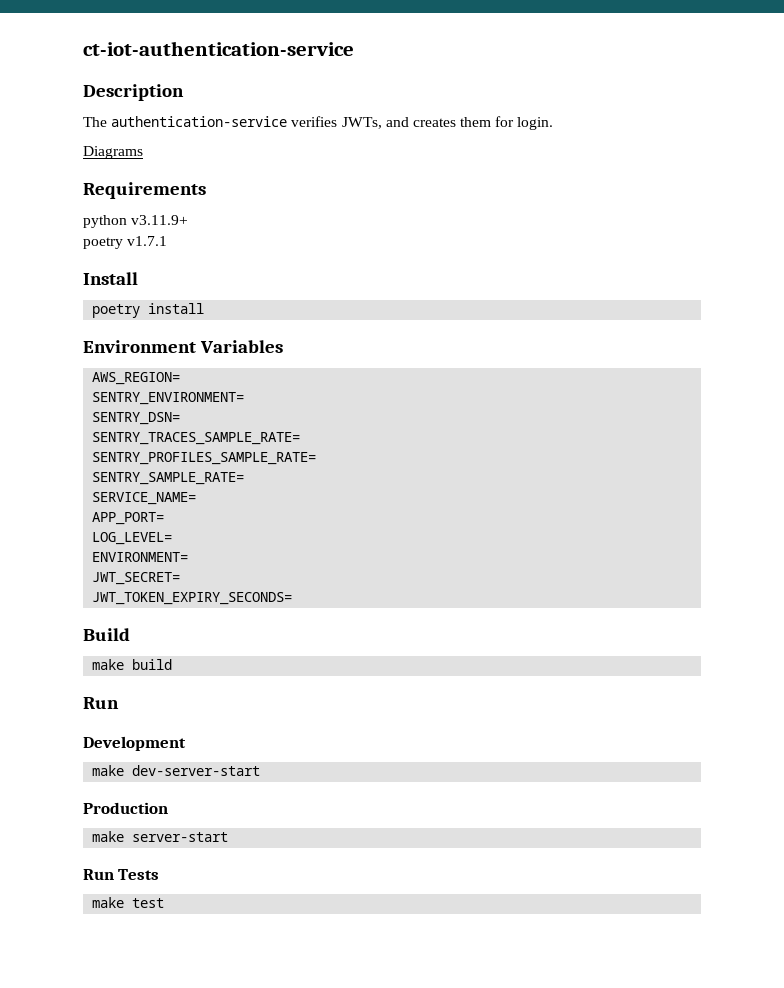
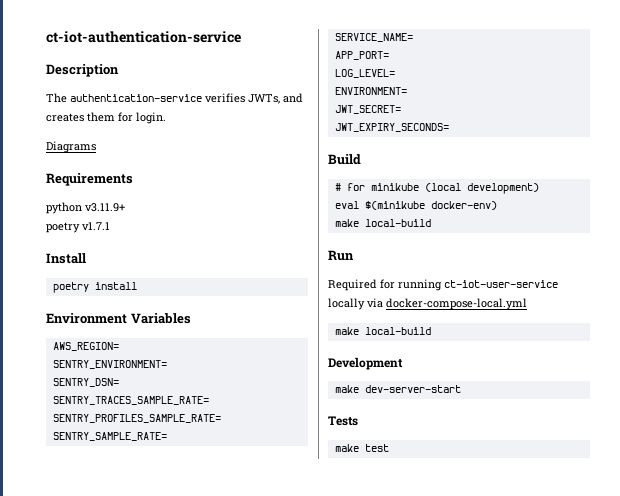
[92,592,293,605] JWT_TOKEN_EXPIRY_SECONDS= -> [334,123,449,132] JWT_EXPIRY_SECONDS=
[92,659,173,670] [83,697,119,709] // make build // Run -> [334,183,539,194] [334,201,497,210] [334,219,431,227] [328,250,354,261] [328,279,558,291] [328,298,527,310] [334,327,431,335] // # for minikube (local development) // eval $(minikube docker-env) // make local-build // Run // Required for running ct-iot-user-service locally via docker-compose-local.yml // make local-build
[83,802,168,814] [92,831,229,842] [83,869,114,880] Production // make server-start // Run -> (461, 389) none

